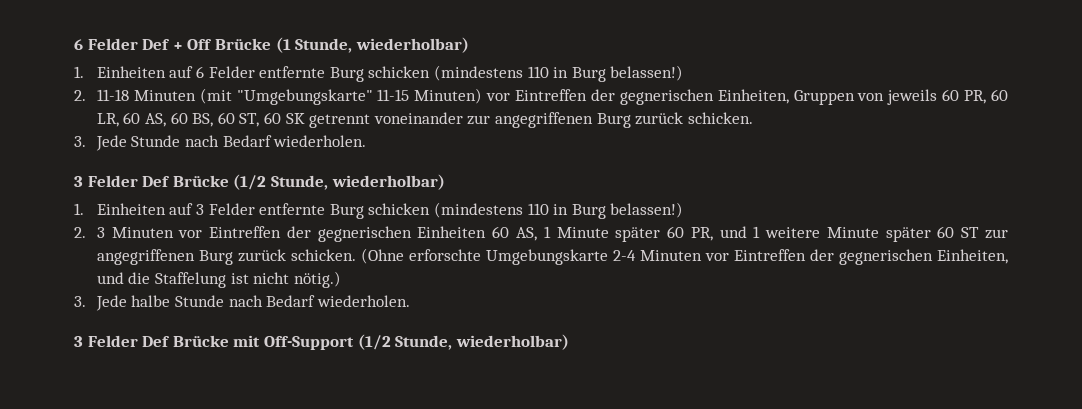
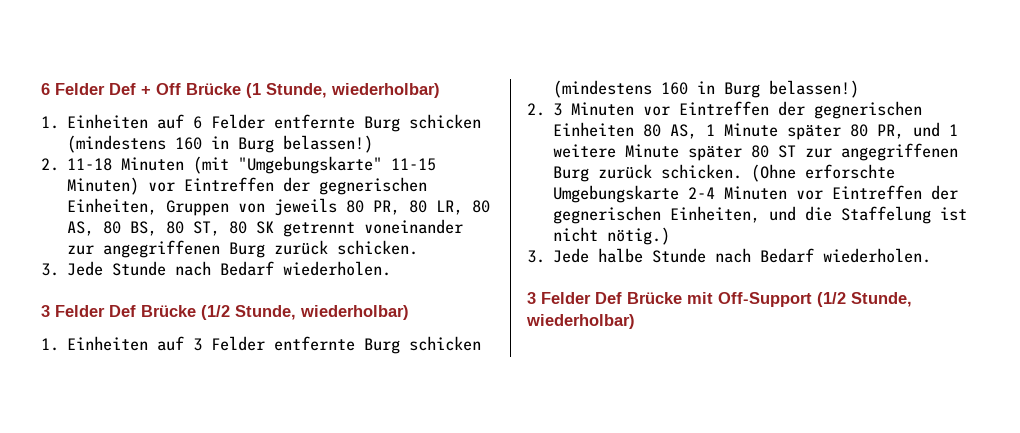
[527,66,549,78] 110 -> [175,137,203,150] 160
[942,89,1008,104] [96,112,282,127] 60 PR, 60 LR, 60 AS, 60 BS, 60 ST, 60 -> [346,200,491,215] [67,221,248,236] 80 PR, 80 LR, 80 AS, 80 BS, 80 ST, 80
[527,203,549,215] 110 -> [661,82,689,95] 160
[492,226,510,238] 60 -> [643,124,662,137] 80
[667,226,685,238] 60 -> [850,124,869,137] 80
[937,226,955,238] 60 -> [751,145,770,158] 80

